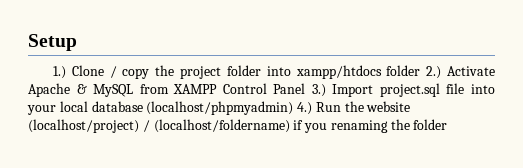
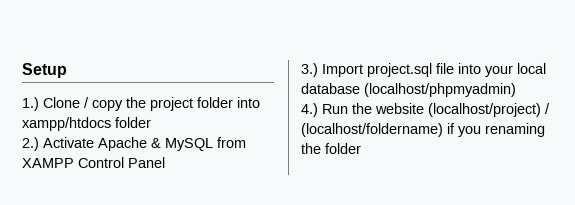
(421, 70) none -> (151, 122) //
(306, 88) none -> (165, 162) //
(294, 108) none -> (516, 90) //

